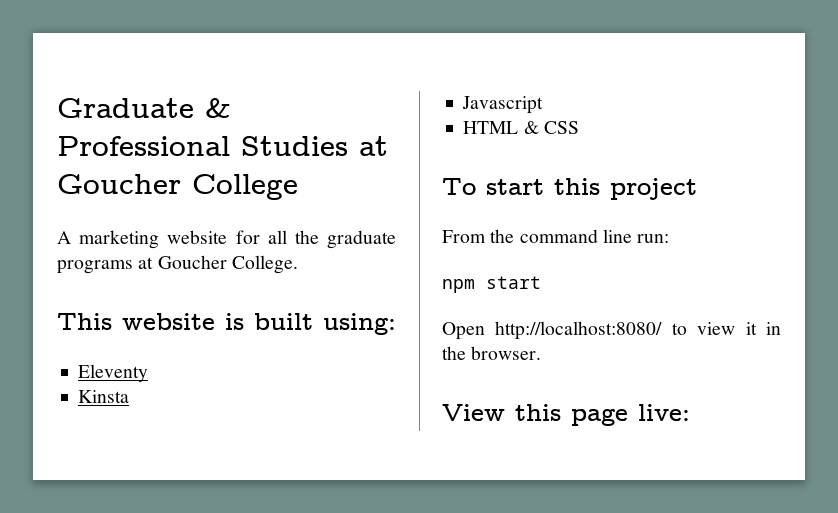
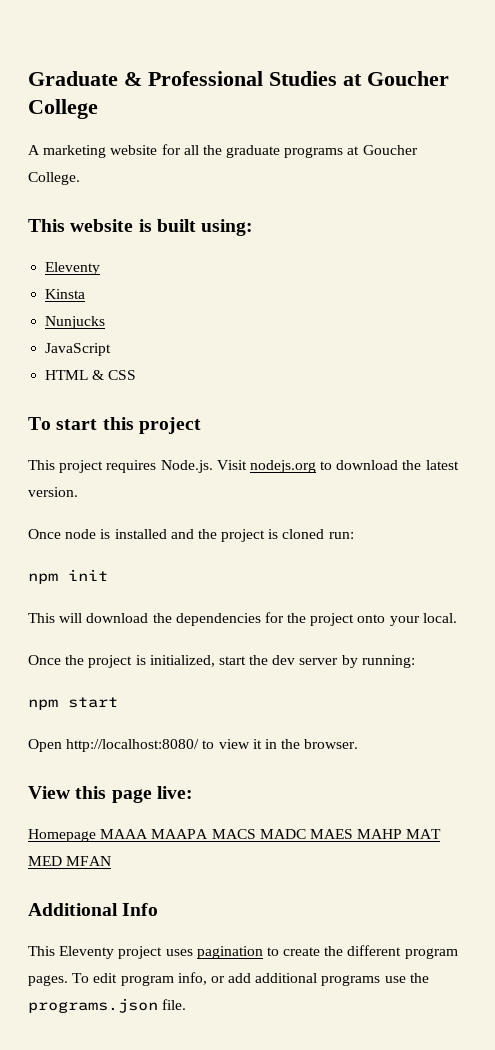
[462,96,544,114] Javascript -> [45,316,106,329] [45,343,112,356] Nunjucks // JavaScript
[442,229,670,243] From the command line run: -> [28,460,459,473] [28,487,78,497] [28,529,354,542] [28,569,108,584] [28,612,457,626] [28,655,415,668] This project requires Node.js. Visit nodejs.org to download the latest version. // Once node is installed and the project is cloned run: // npm init // This will download the dependencies for the project onto your local. // Once the project is initialized, start the dev server by running:
(690, 412) none -> [28,829,442,842] [28,856,112,866] [28,903,159,916] [28,945,458,959] [28,972,429,986] [28,998,187,1013] // Homepage MAAA MAAPA MACS MADC MAES MAHP MAT MED MFAN // Additional Info // This Eleventy project uses pagination to create the different program pages. To edit program info, or add additional programs use the programs.json file.

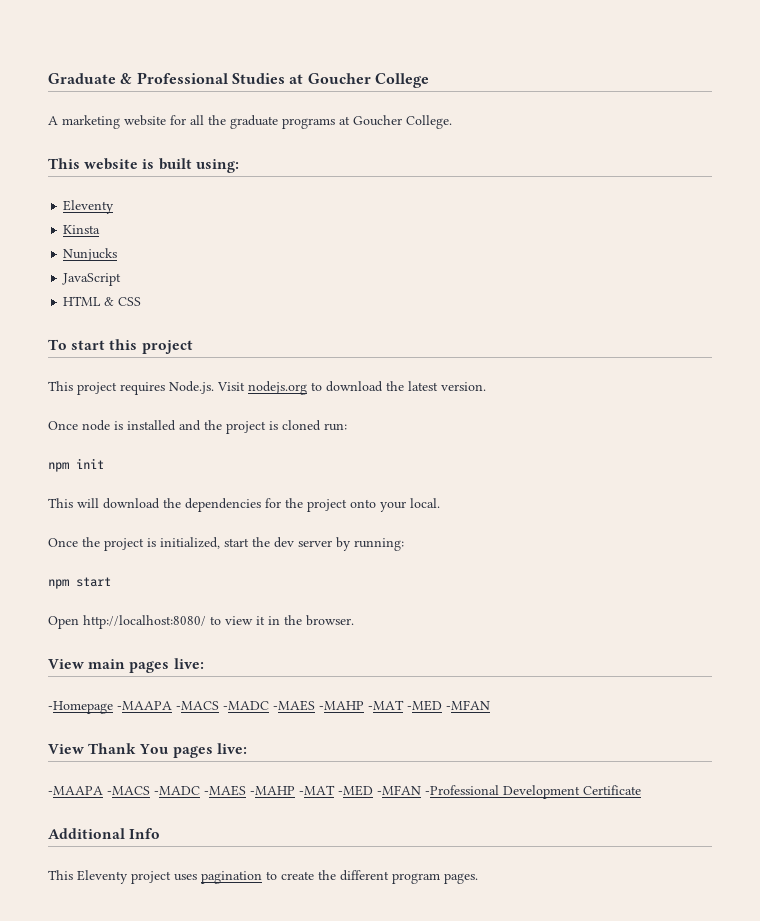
[75,786,193,803] [28,829,442,842] [28,856,112,866] this page live: // Homepage MAAA MAAPA MACS MADC MAES MAHP MAT MED MFAN -> [88,658,204,673] [48,700,490,714] [48,743,247,758] [48,785,641,799] main pages live: // -Homepage -MAAPA -MACS -MADC -MAES -MAHP -MAT -MED -MFAN // View Thank You pages live: // -MAAPA -MACS -MADC -MAES -MAHP -MAT -MED -MFAN -Professional Development Certificate
[72,972,429,986] [28,998,187,1013] To edit program info, or add additional programs use the programs.json file. -> (478, 878) none

